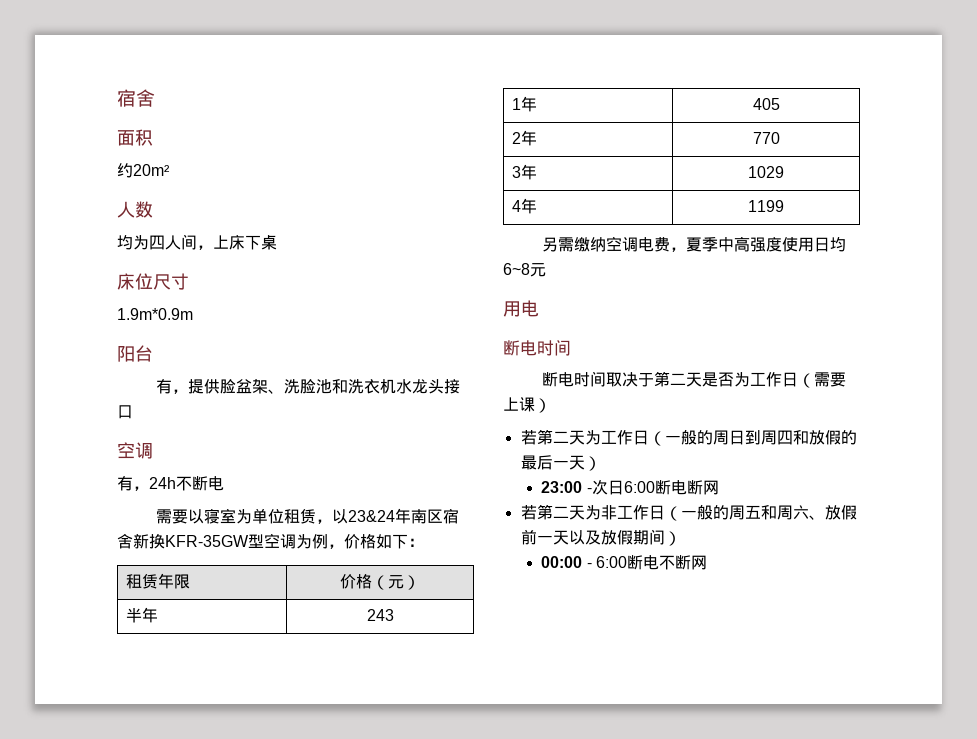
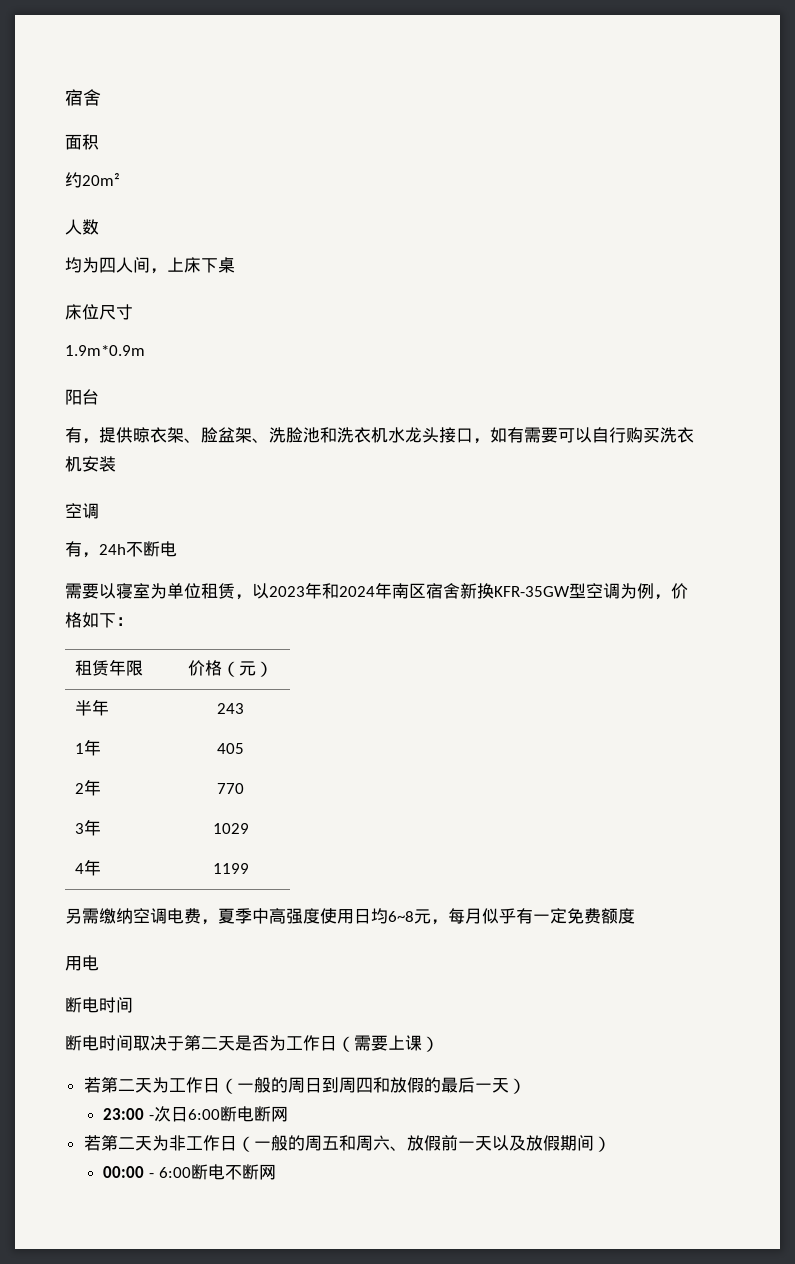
(220, 386) none -> [133,427,201,443] 晾衣架、
(133, 412) none -> [473,427,694,444] [65,456,116,472] ，如有需要可以自行购买洗衣机安装
[347,510,395,522] 23&24 -> [269,582,375,599] 2023年和2024
(546, 270) none -> [431,908,635,925] ，每月似乎有一定免费额度

